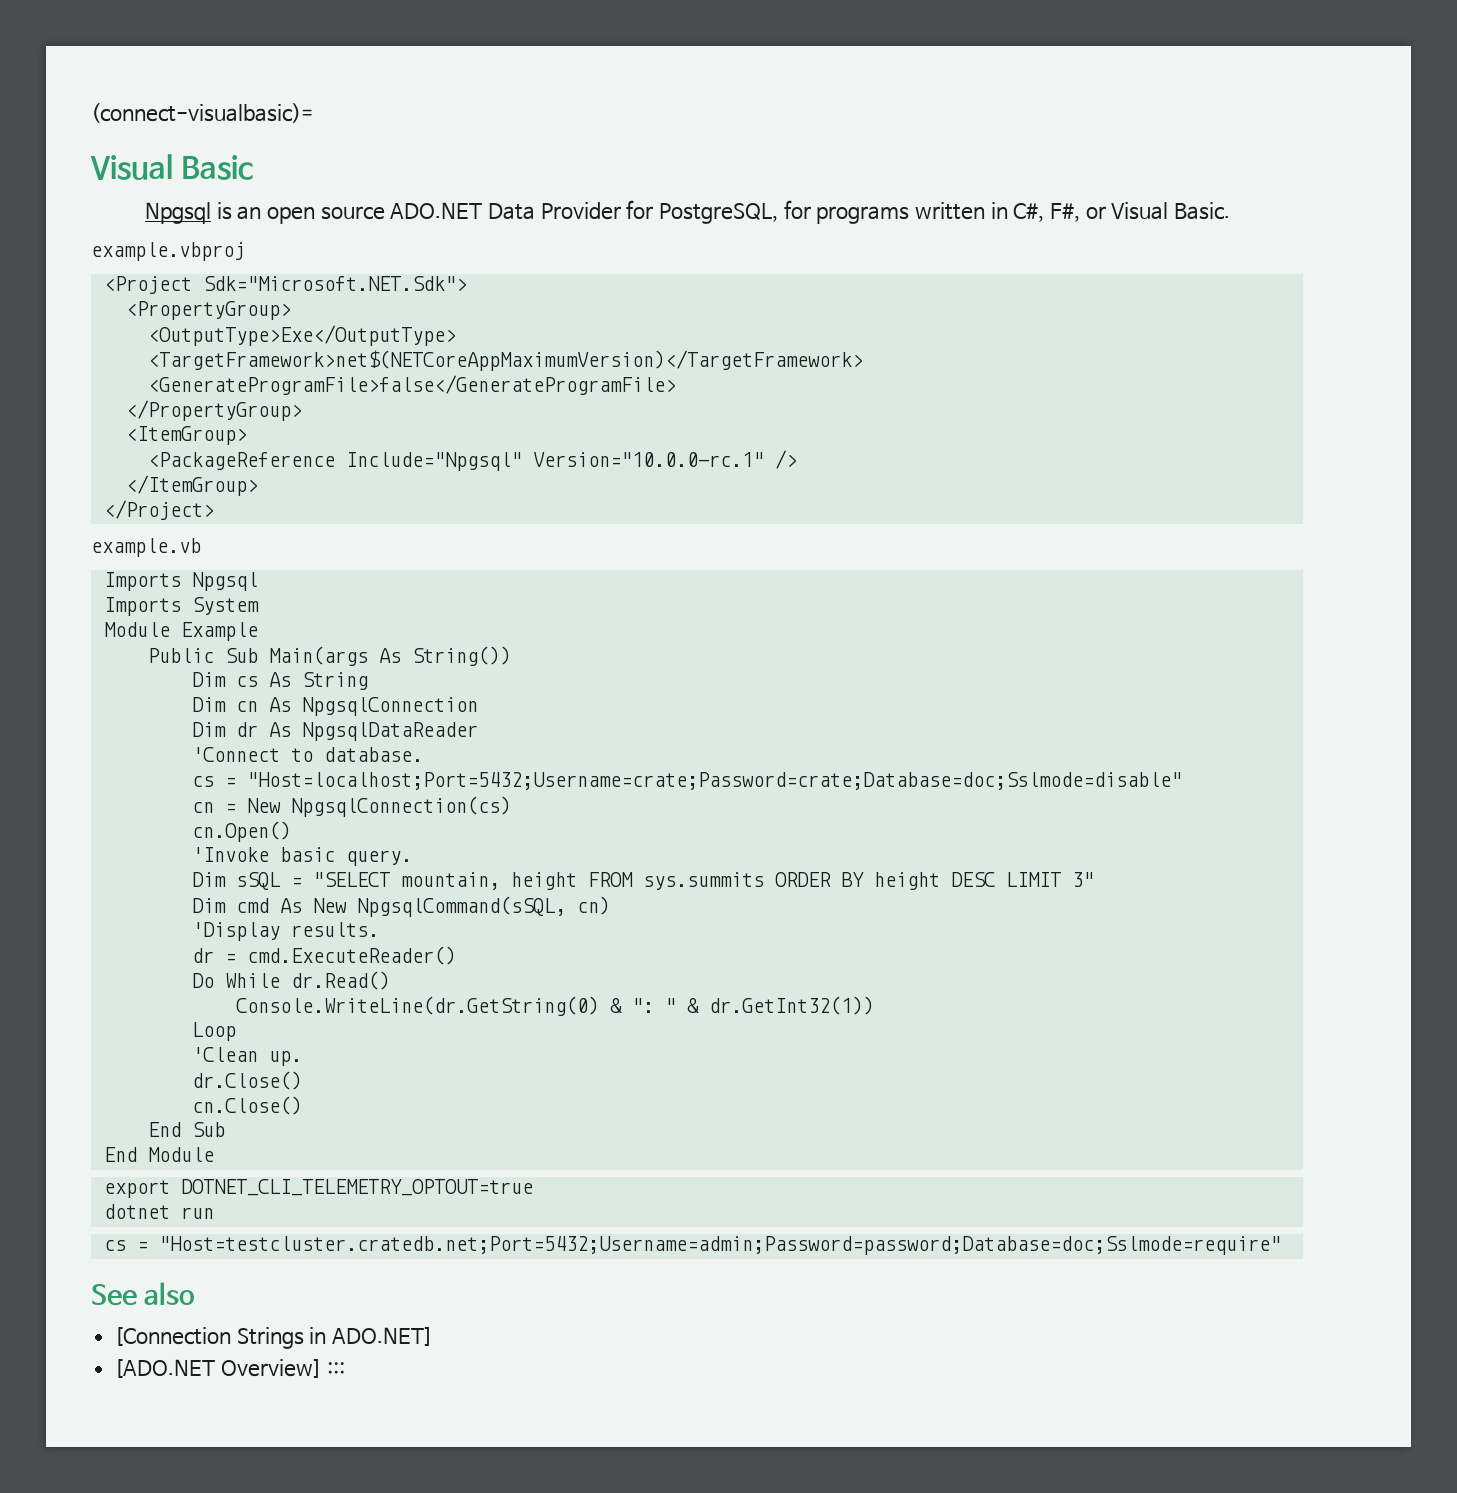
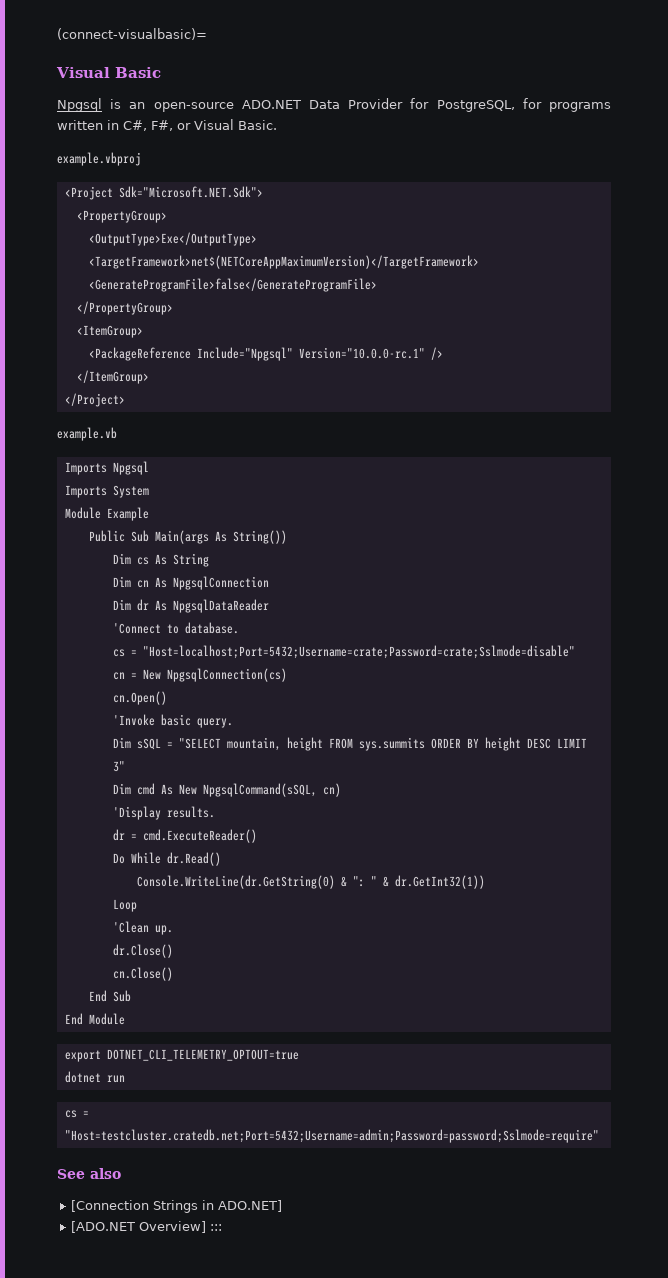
[266,206,385,224] open source -> [153,102,234,112] open-source
[246,772,1182,790] "Host=localhost;Port=5432;Username=crate;Password=crate;Database=doc;Sslmode=disable" -> [142,645,575,659] "Host=localhost;Port=5432;Username=crate;Password=crate;Sslmode=disable"
[158,1236,1281,1255] "Host=testcluster.cratedb.net;Port=5432;Username=admin;Password=password;Database=doc;Sslmode=require" -> [64,1129,599,1143] "Host=testcluster.cratedb.net;Port=5432;Username=admin;Password=password;Sslmode=require"

